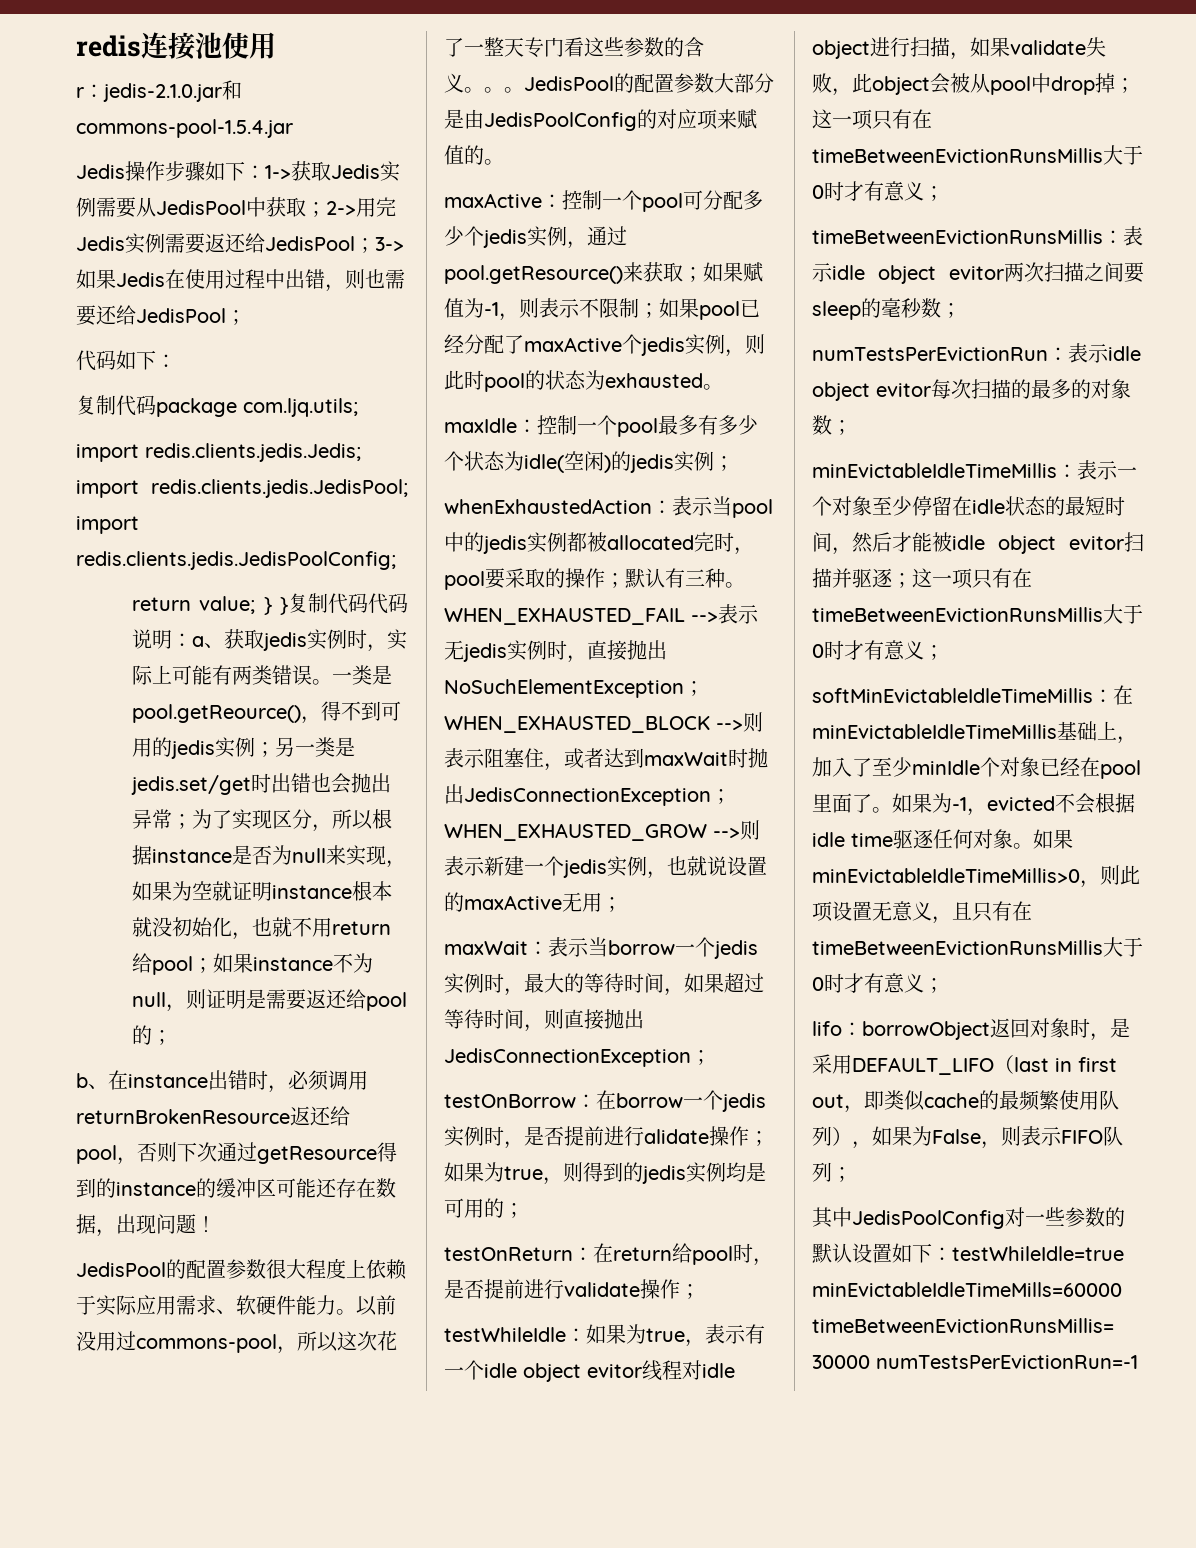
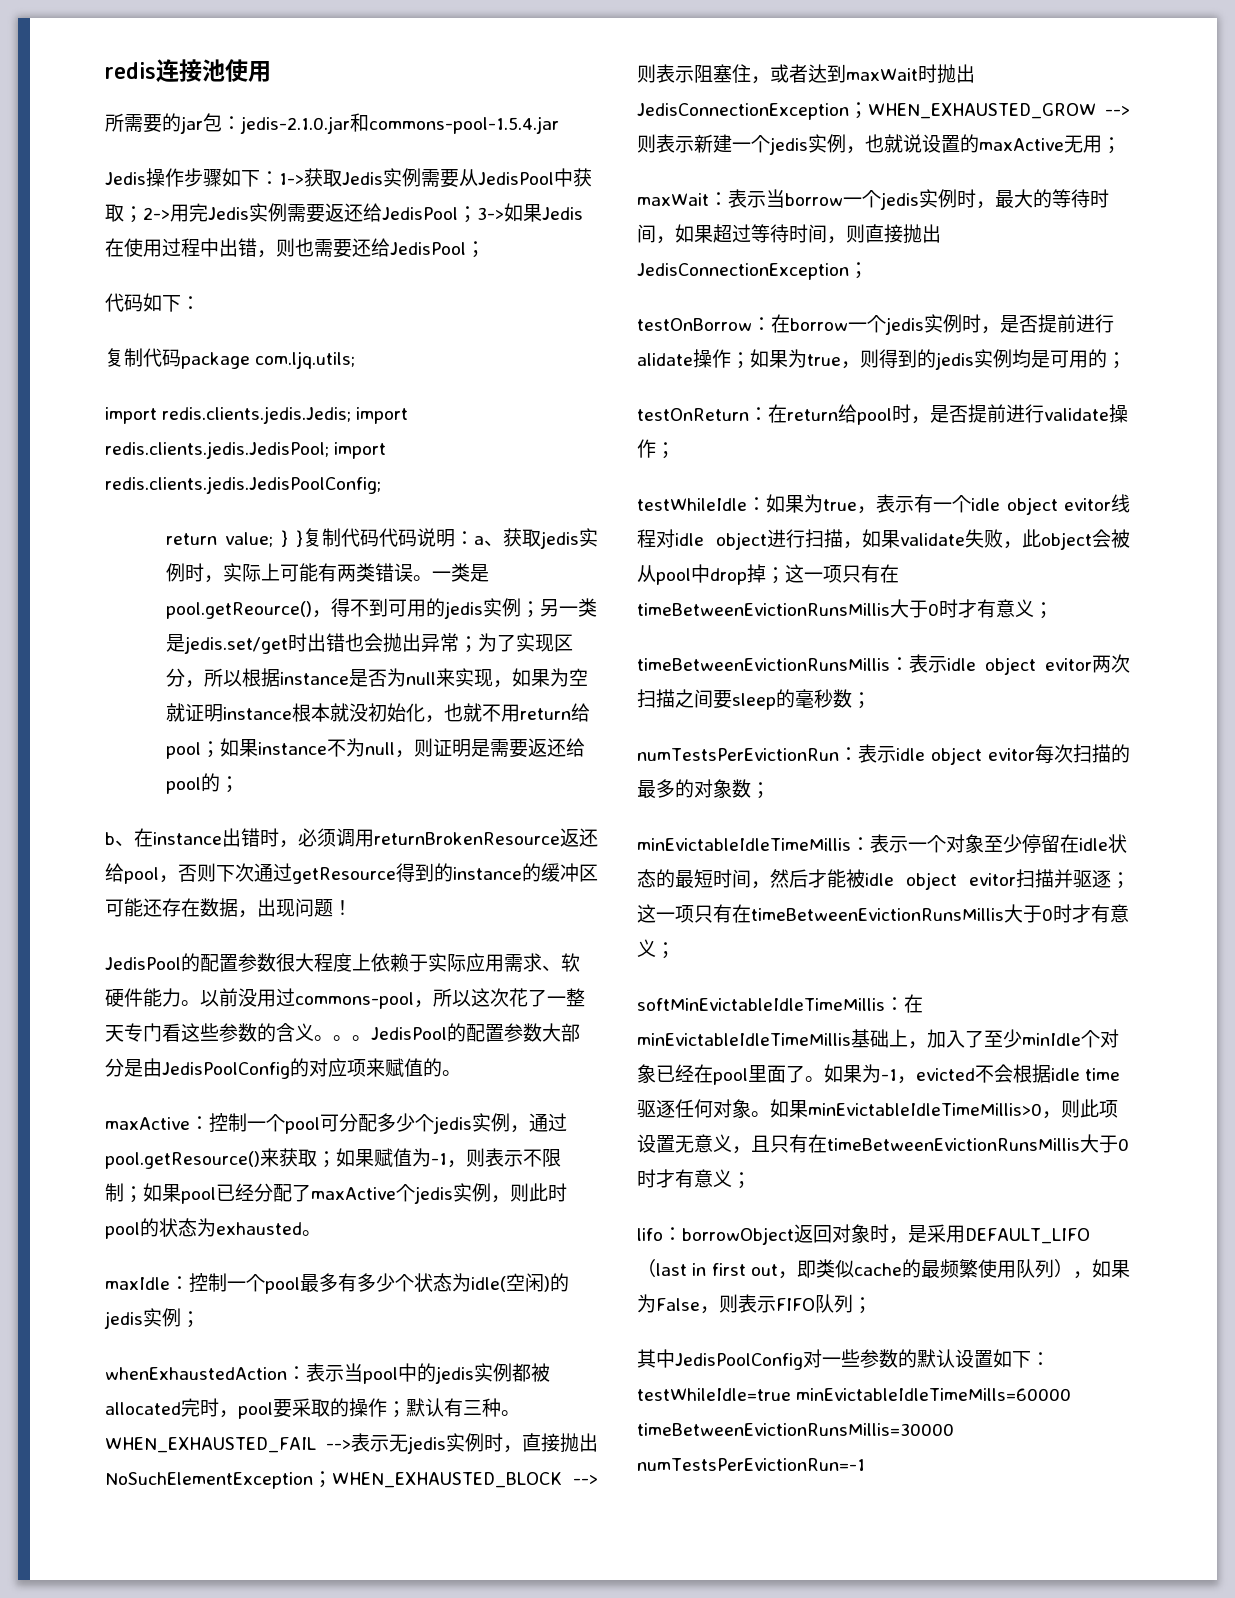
[76,87,84,98] r -> [105,113,222,134] 所需要的jar包

